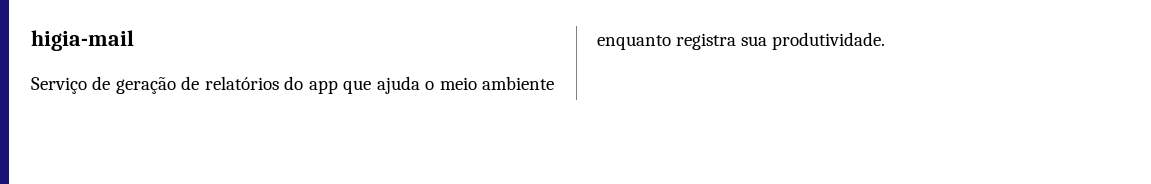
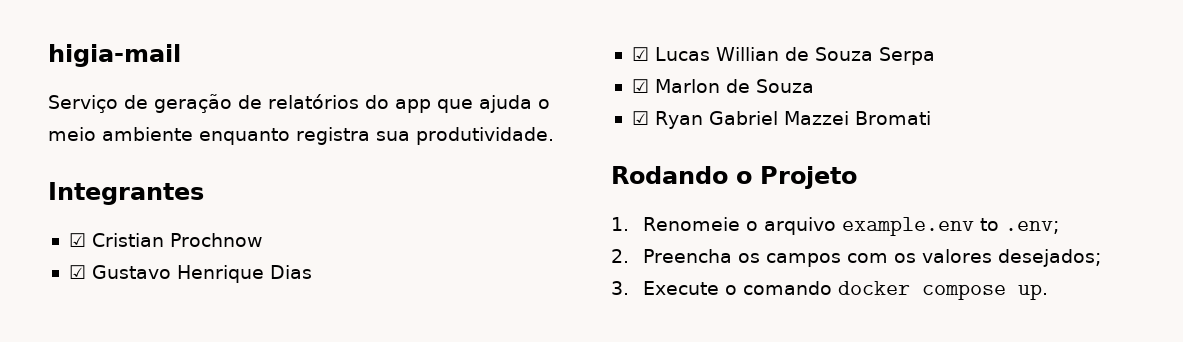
(886, 41) none -> [48,182,204,205] [68,233,263,247] [68,265,312,283] [631,47,935,65] [631,79,814,93] [631,111,931,129] [611,166,857,189] [611,217,1060,236] [611,249,1102,267] [611,281,1049,300] // Integrantes // ☑ Cristian Prochnow // ☑ Gustavo Henrique Dias // ☑ Lucas Willian de Souza Serpa // ☑ Marlon de Souza // ☑ Ryan Gabriel Mazzei Bromati // Rodando o Projeto // 1. Renomeie o arquivo example.env to .env; // 2. Preencha os campos com os valores desejados; // 3. Execute o comando docker compose up.

